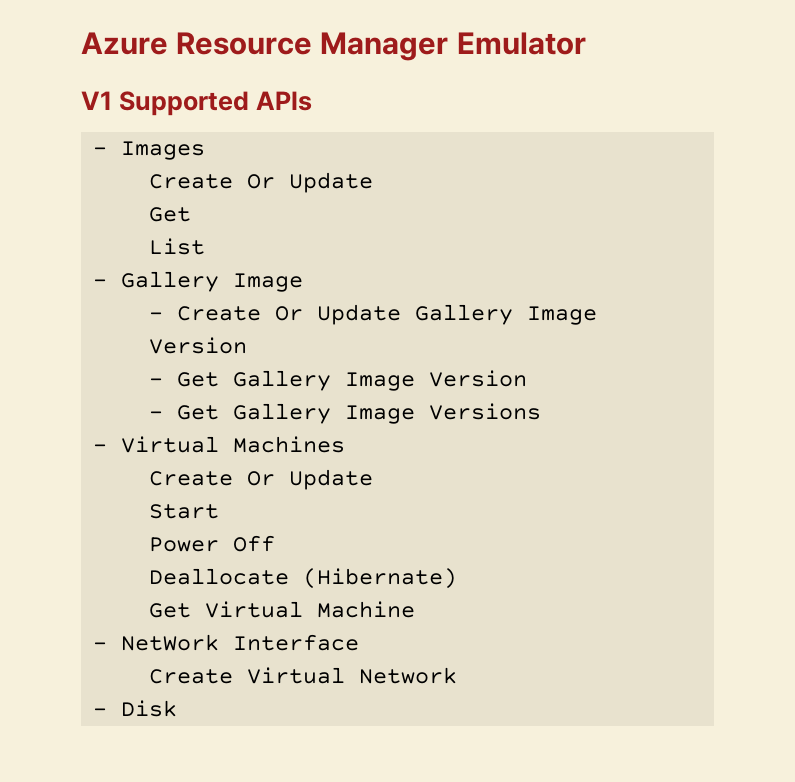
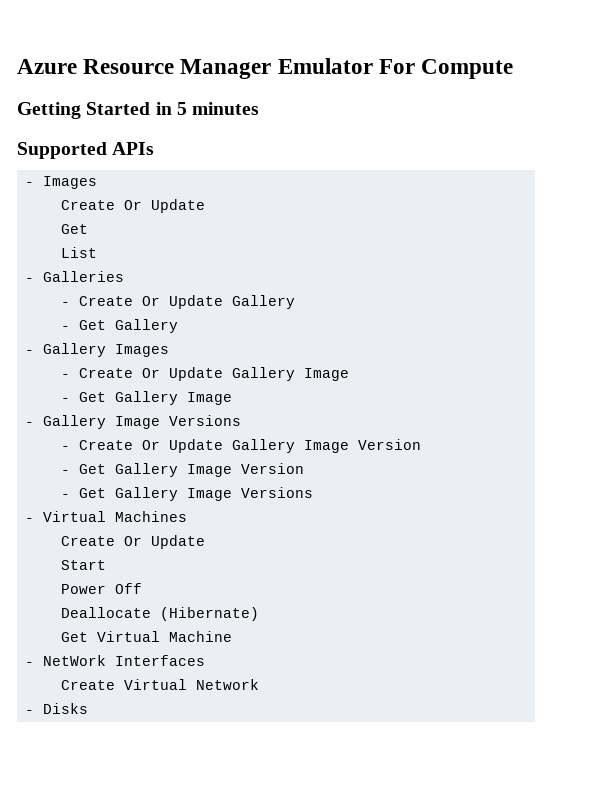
[81,91,112,110] // V1 -> [378,59,514,79] [17,102,260,119] For Compute // Getting Started in 5 minutes //
[120,271,303,292] Gallery Image -> [43,271,125,282] [61,295,296,309] [61,319,179,333] [25,343,170,357] [61,367,350,381] [61,391,233,405] [25,415,242,429] Galleries // - Create Or Update Gallery // - Get Gallery // - Gallery Images // - Create Or Update Gallery Image // - Get Gallery Image // - Gallery Image Versions
[232,634,359,651] Interface -> [115,655,206,666] Interfaces
[120,700,177,717] Disk -> [43,703,89,714] Disks

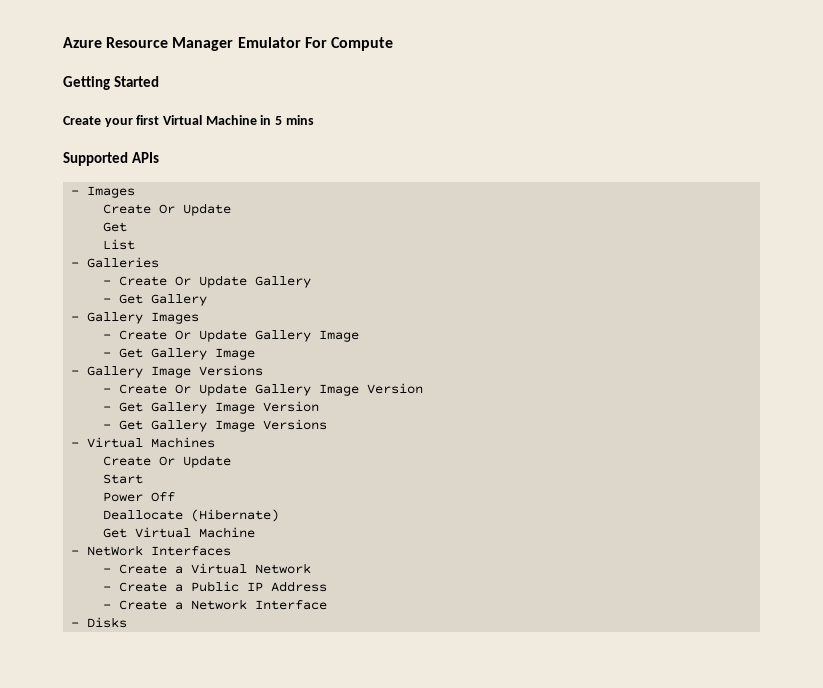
(151, 108) none -> [63,115,257,127] // Create your first Virtual Machine
[192,102,260,115] minutes -> [285,115,314,125] mins
[61,680,116,690] Create -> [102,564,183,574] - Create a
(260, 684) none -> [102,581,327,592] [102,599,327,610] // - Create a Public IP Address // - Create a Network Interface

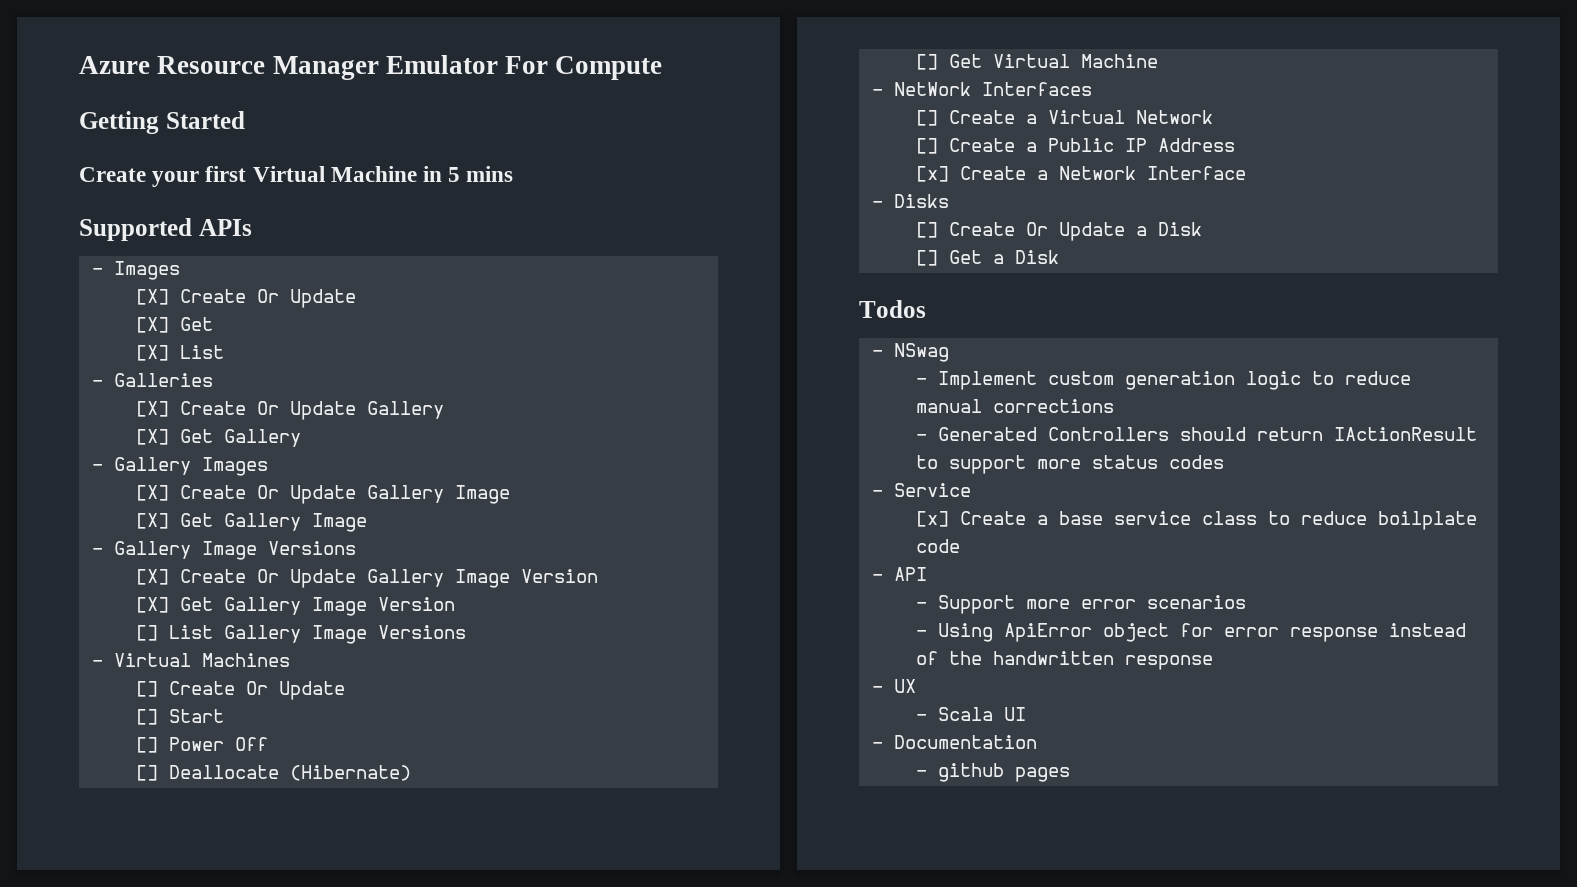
[102,203,231,216] Create Or Update // -> [135,289,356,308] [135,317,169,333] [X] Create Or Update // [X]
(127, 227) none -> [135,345,169,361] [X]
[102,280,111,285] - -> [135,401,169,417] [X]
[102,298,111,303] - -> [135,429,169,445] [X]
[102,334,111,339] - -> [135,485,169,501] [X]
[102,352,111,357] - -> [135,513,169,529] [X]
[102,388,111,393] - -> [135,569,169,585] [X]
[102,406,111,411] - -> [135,597,169,613] [X]
[102,420,143,430] - Get -> [135,625,213,641] [] List
[102,455,231,468] Create Or Update // -> [135,681,345,700] [135,709,158,725] [] Create Or Update // []
(143, 479) none -> [135,737,158,753] []
(175, 497) none -> [135,765,158,781] []
(279, 515) none -> [915,54,938,70] []
[102,568,111,573] - -> [915,110,938,126] []
[102,586,111,591] - -> [915,138,938,154] []
[102,604,111,609] - -> [915,166,949,182] [x]
(127, 622) none -> [915,222,1202,241] [915,250,1059,266] [859,300,926,318] [871,343,949,362] [915,371,1411,390] [915,399,1114,413] [915,427,1477,441] [915,455,1224,474] [871,483,971,497] [915,511,1477,530] [915,539,960,553] [871,567,927,581] [915,595,1246,614] [915,623,1466,642] [915,651,1213,670] [871,679,916,693] [915,707,1026,721] [871,735,1037,749] [915,763,1070,782] // [] Create Or Update a Disk // [] Get a Disk // Todos // - NSwag // - Implement custom generation logic to reduce manual corrections // - Generated Controllers should return IActionResult to support more status codes // - Service // [x] Create a base service class to reduce boilplate code // - API // - Support more error scenarios // - Using ApiError object for error response instead of the handwritten response // - UX // - Scala UI // - Documentation // - github pages

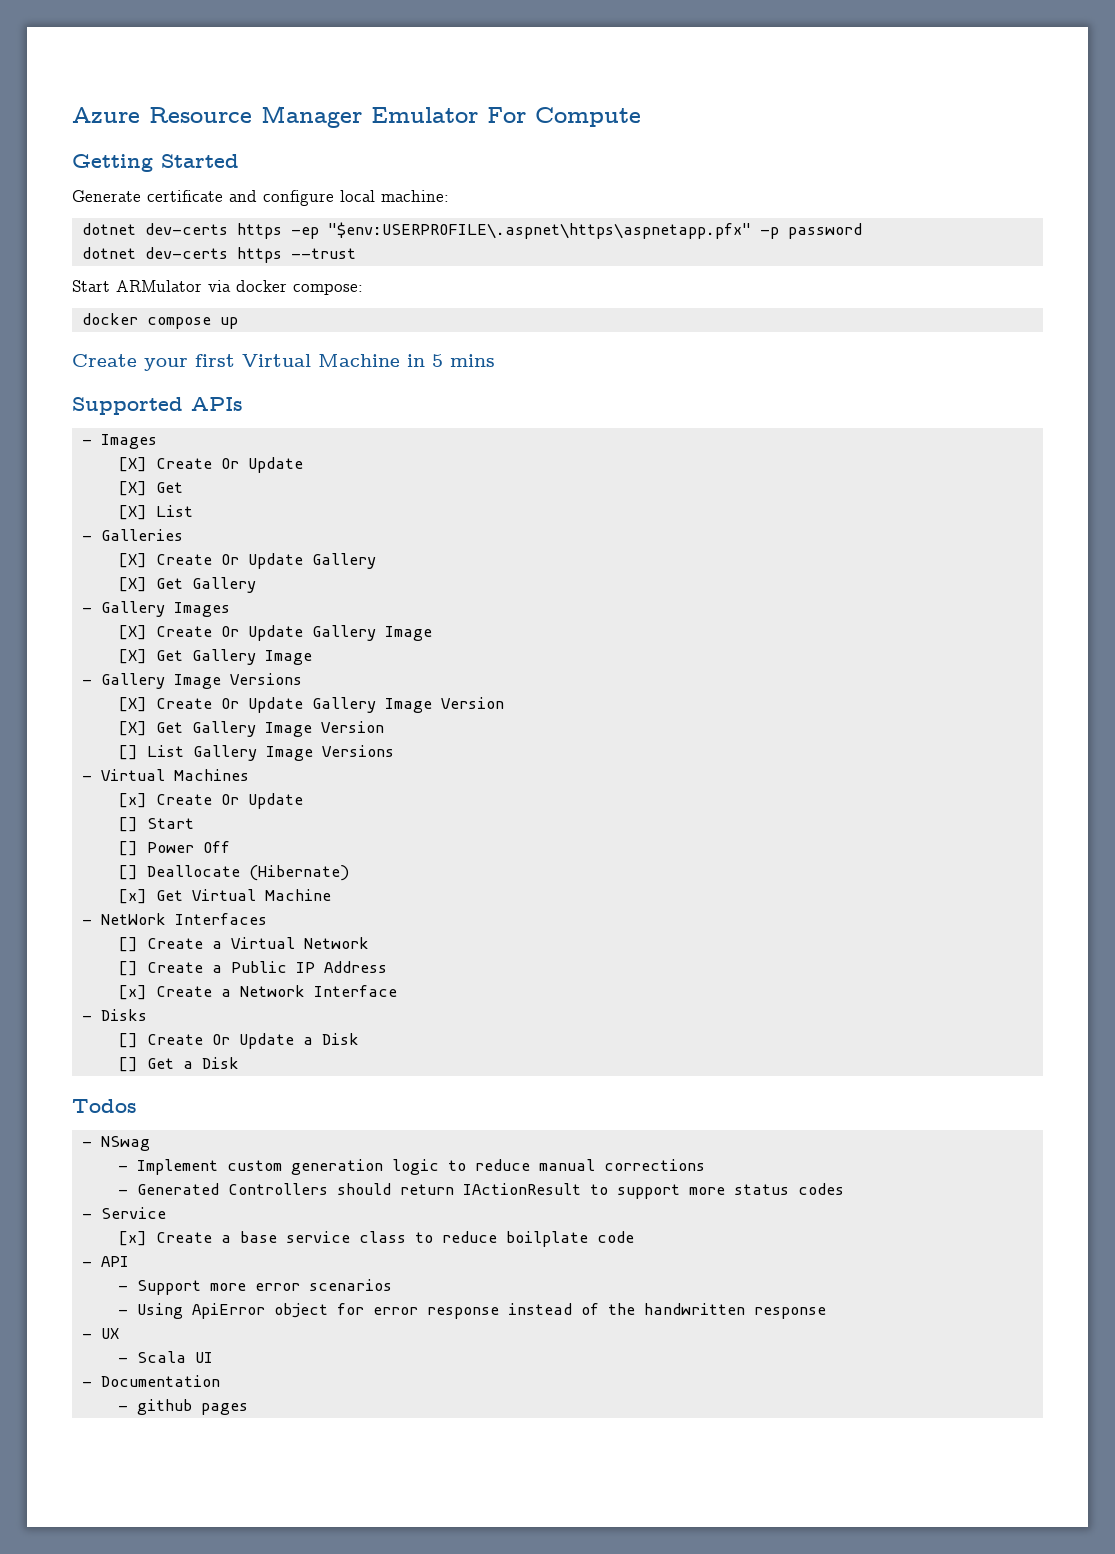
(245, 120) none -> [72,190,449,206] [81,222,862,239] [81,247,356,263] [72,280,363,295] [81,313,238,329] // Generate certificate and configure local machine: // dotnet dev-certs https -ep "$env:USERPROFILE\.aspnet\https\aspnetapp.pfx" -p password // dotnet dev-certs https --trust // Start ARMulator via docker compose: // docker compose up
[135,681,158,697] [] -> [117,793,147,808] [x]
[915,54,938,70] [] -> [117,889,147,904] [x]

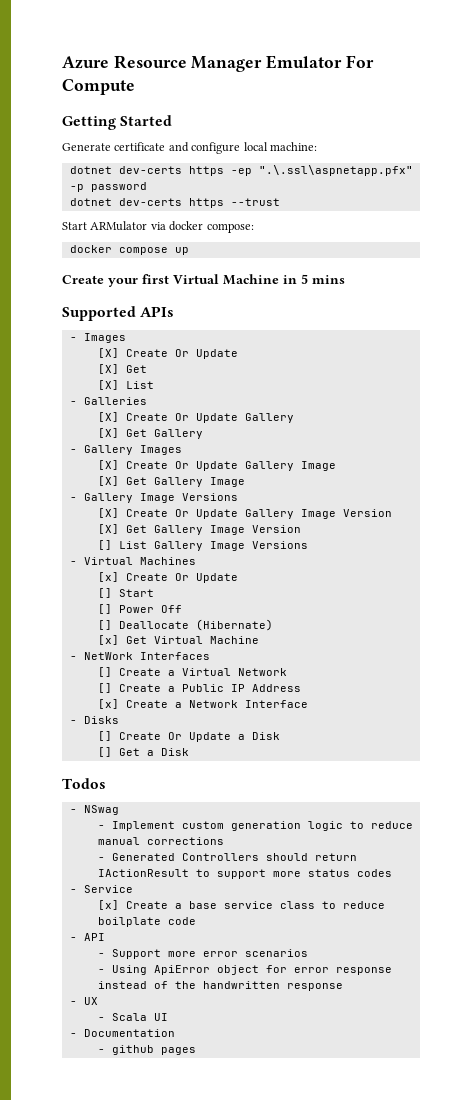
[327,222,751,239] "$env:USERPROFILE\.aspnet\https\aspnetapp.pfx" -> [258,165,413,176] ".\.ssl\aspnetapp.pfx"

